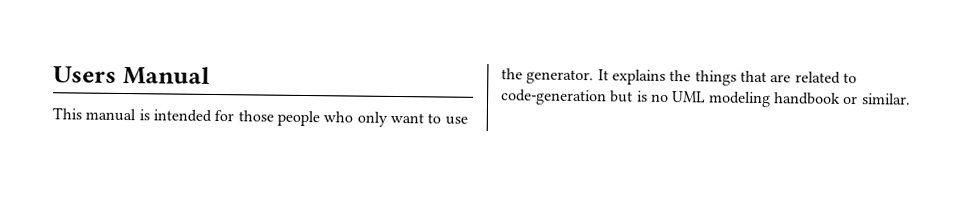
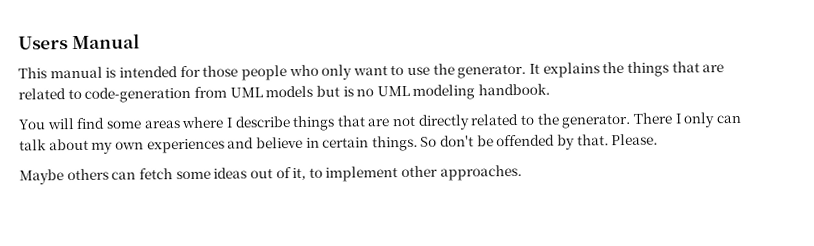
(607, 97) none -> [193,85,314,98] from UML models
[773,92,911,105] handbook or similar. -> [478,83,551,96] [18,112,742,132] [19,133,659,154] [19,164,522,185] handbook. // You will find some areas where I describe things that are not directly related to the generator. There I only can talk about my own experiences and believe in certain things. So don't be offended by that. Please. // Maybe others can fetch some ideas out of it, to implement other approaches.

